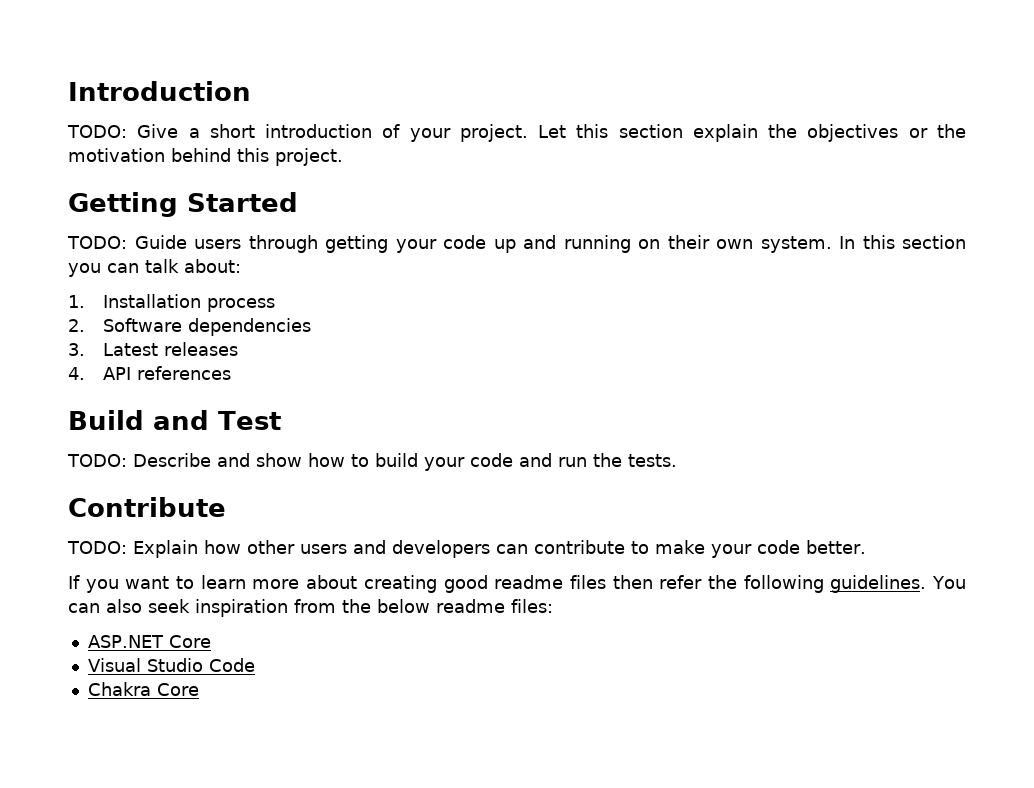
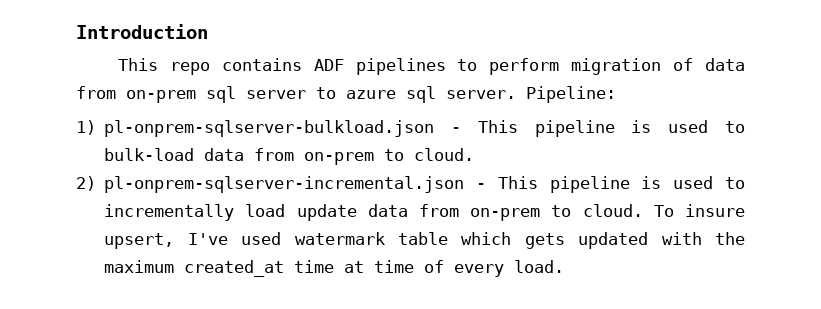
[67,124,966,142] [68,148,343,166] [68,192,298,217] [67,235,966,253] [68,259,241,277] [68,294,276,312] [68,318,312,336] [68,342,239,356] [68,366,232,380] [68,410,281,430] [67,453,677,471] [68,497,226,517] [67,540,866,558] [68,575,967,593] [68,599,553,617] [87,635,211,648] [87,658,255,672] [87,682,199,696] TODO: Give a short introduction of your project. Let this section explain the objectives or the motivation behind this project. // Getting Started // TODO: Guide users through getting your code up and running on their own system. In this section you can talk about: // 1. Installation process // 2. Software dependencies // 3. Latest releases // 4. API references // Build and Test // TODO: Describe and show how to build your code and run the tests. // Contribute // TODO: Explain how other users and developers can contribute to make your code better. // If you want to learn more about creating good readme files then refer the following guidelines. You can also seek inspiration from the below readme files: // ASP.NET Core // Visual Studio Code // Chakra Core -> [118,58,745,75] [76,86,616,103] [76,120,745,137] [104,148,475,165] [76,176,745,193] [104,204,746,221] [104,232,745,249] [104,260,565,277] This repo contains ADF pipelines to perform migration of data from on-prem sql server to azure sql server. Pipeline: // 1) pl-onprem-sqlserver-bulkload.json - This pipeline is used to bulk-load data from on-prem to cloud. // 2) pl-onprem-sqlserver-incremental.json - This pipeline is used to incrementally load update data from on-prem to cloud. To insure upsert, I've used watermark table which gets updated with the maximum created_at time at time of every load.

